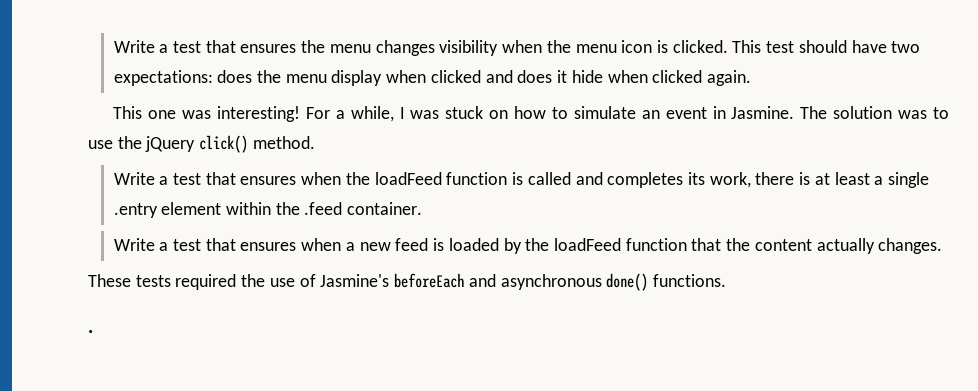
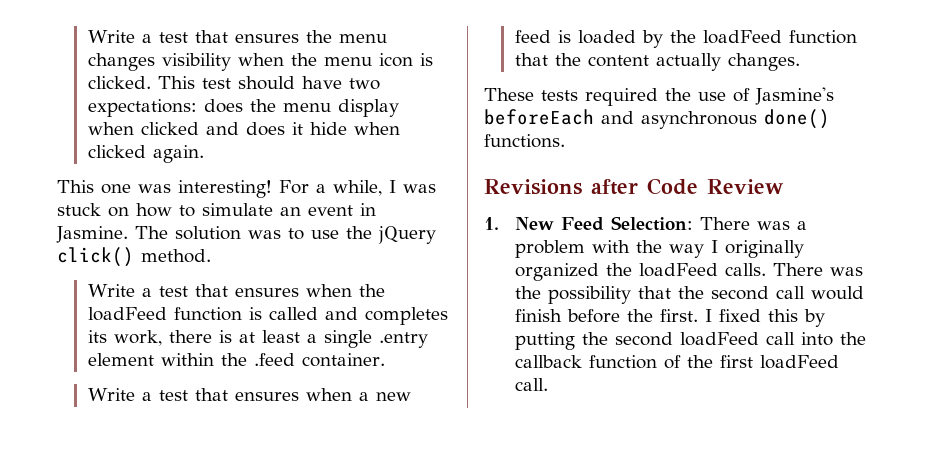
[88,330,93,333] . -> [484,178,784,195] [484,216,807,231] [514,240,804,258] [514,263,863,281] [514,286,864,304] [514,309,825,327] [514,332,866,350] [514,355,839,369] [514,378,548,391] Revisions after Code Review // 1. New Feed Selection: There was a problem with the way I originally organized the loadFeed calls. There was the possibility that the second call would finish before the first. I fixed this by putting the second loadFeed call into the callback function of the first loadFeed call.

